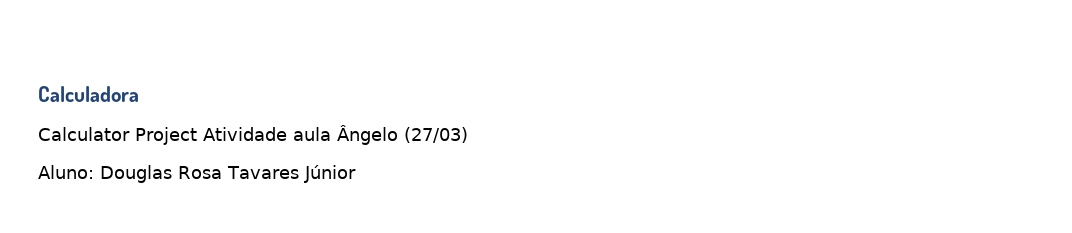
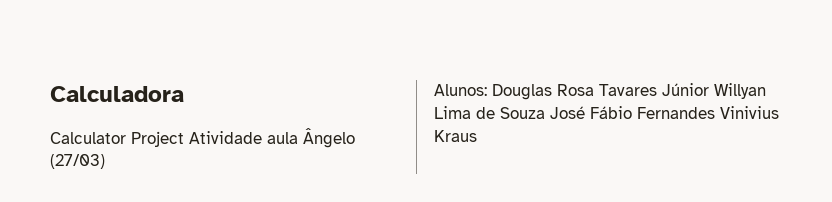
[38,165,94,179] Aluno: -> [434,84,487,96] Alunos:
(356, 174) none -> [714,83,766,99] [434,106,779,119] [434,130,477,142] Willyan Lima de Souza José Fábio Fernandes Vinivius Kraus

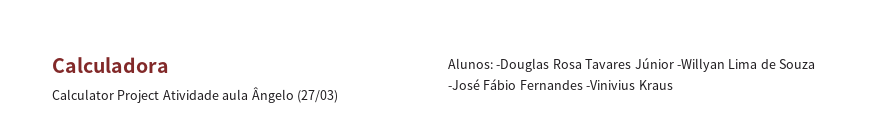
[492,84,552,100] Douglas -> [496,58,550,72] -Douglas
[714,83,766,99] Willyan -> [676,58,725,72] -Willyan
[550,106,585,119] José -> [448,79,480,90] -José
[720,106,779,119] Vinivius -> [586,80,636,90] -Vinivius

